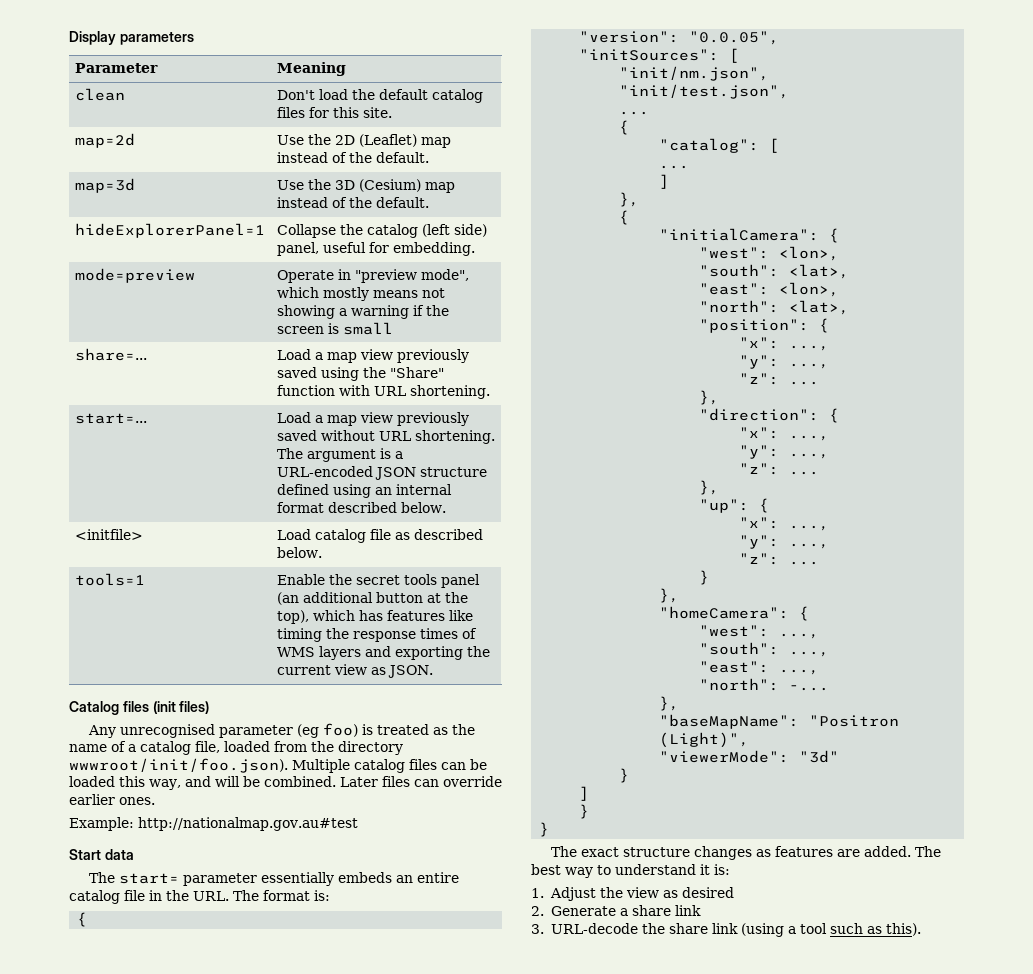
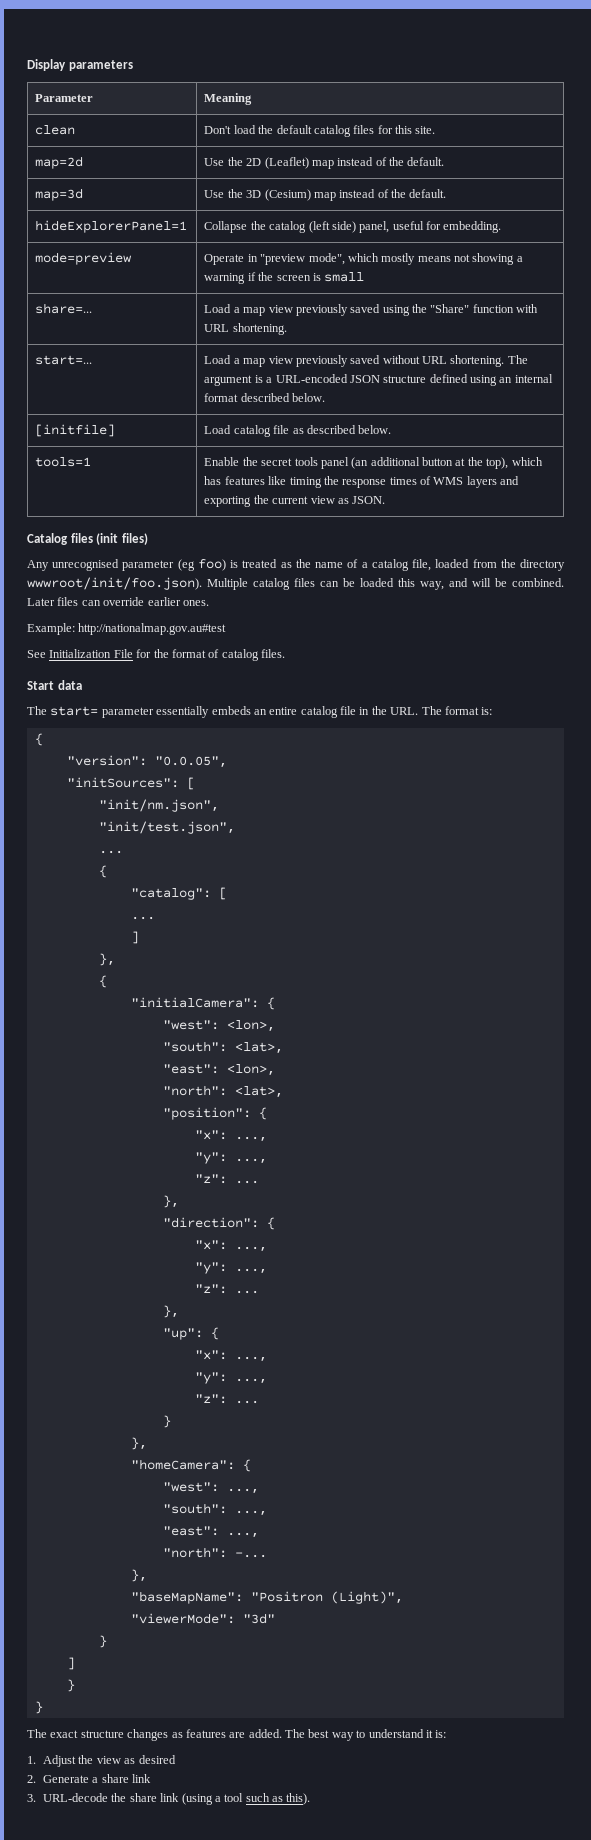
[75,529,144,540] <initfile> -> [35,424,116,437] [initfile]
(358, 824) none -> [27,649,285,661] // See Initialization File for the format of catalog files.

